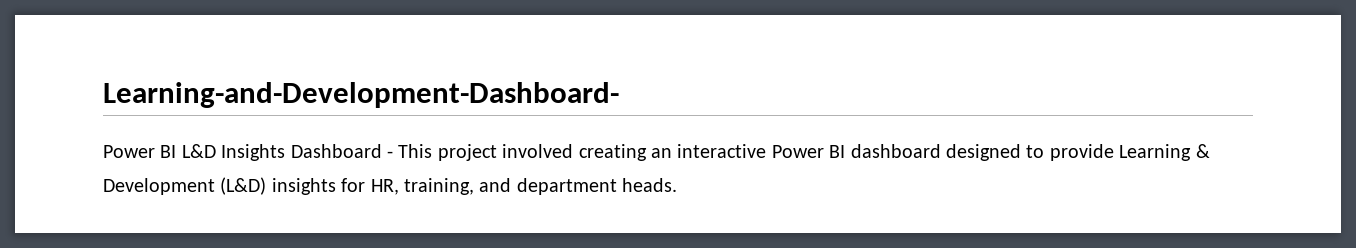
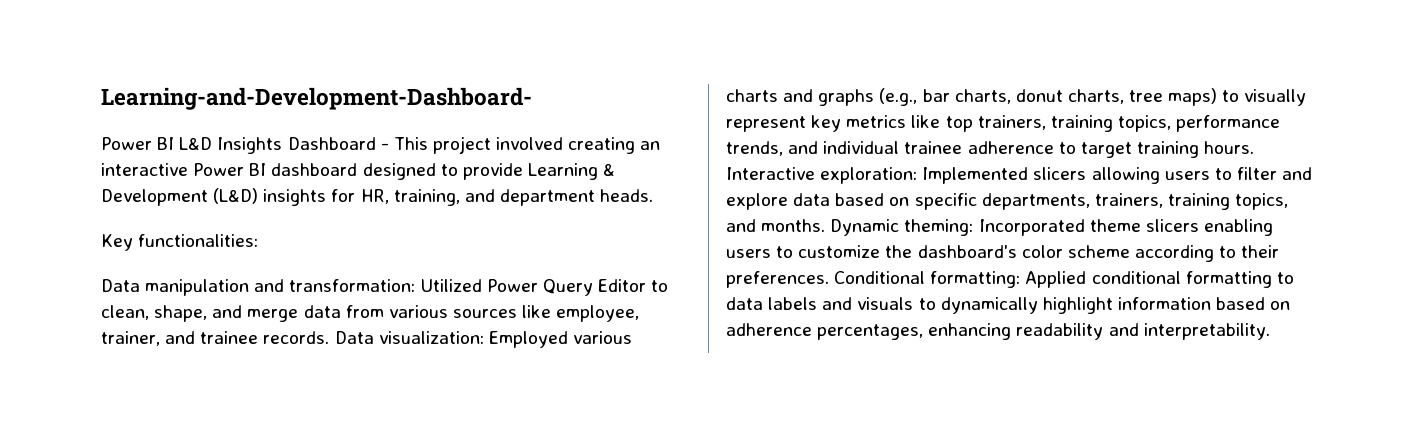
(678, 185) none -> [101,234,259,251] [101,279,669,296] [101,305,640,322] [101,331,632,348] [726,88,1307,106] [726,115,1281,132] [726,141,1255,158] [726,167,1313,184] [726,193,1289,210] [726,219,1273,236] [726,245,1280,262] [726,271,1294,288] [726,297,1291,314] [726,323,1270,340] // Key functionalities: // Data manipulation and transformation: Utilized Power Query Editor to clean, shape, and merge data from various sources like employee, trainer, and trainee records. Data visualization: Employed various charts and graphs (e.g., bar charts, donut charts, tree maps) to visually represent key metrics like top trainers, training topics, performance trends, and individual trainee adherence to target training hours. Interactive exploration: Implemented slicers allowing users to filter and explore data based on specific departments, trainers, training topics, and months. Dynamic theming: Incorporated theme slicers enabling users to customize the dashboard's color scheme according to their preferences. Conditional formatting: Applied conditional formatting to data labels and visuals to dynamically highlight information based on adherence percentages, enhancing readability and interpretability.

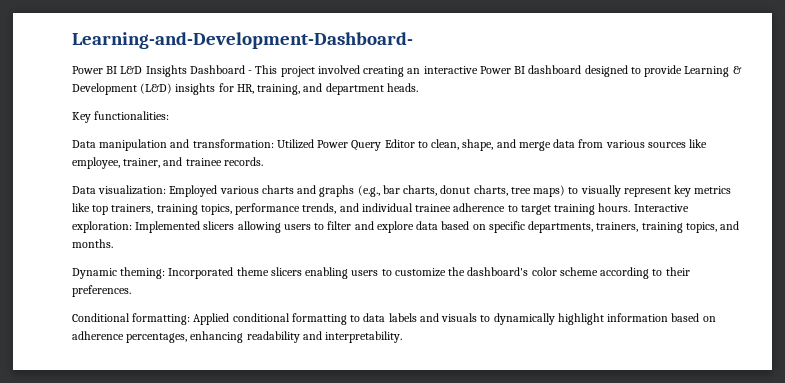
(330, 337) none -> (263, 161) //
(826, 225) none -> (113, 243) //
(829, 279) none -> (131, 291) //

